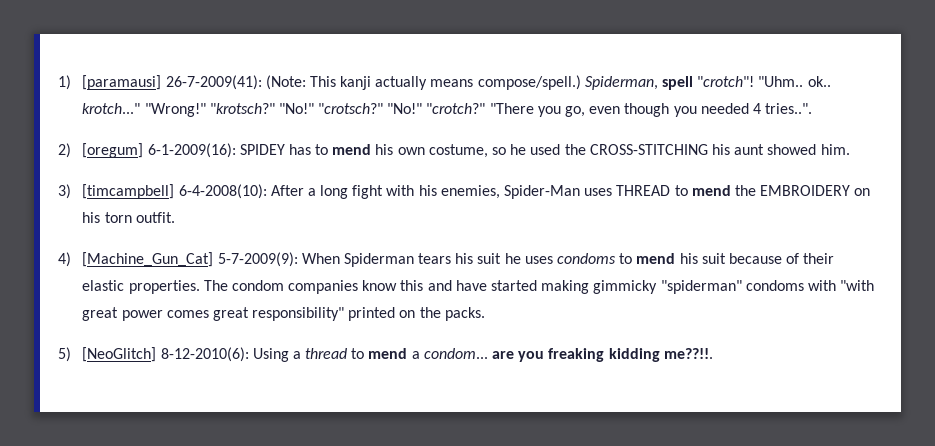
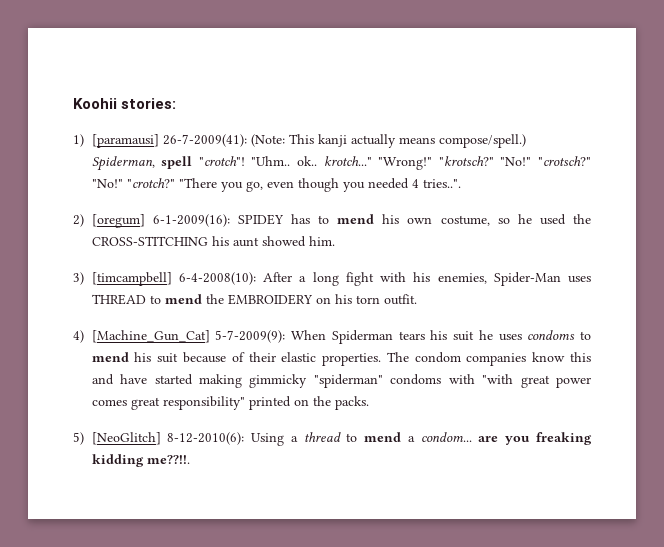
(58, 82) none -> [73,98,177,109] Koohii stories: //

